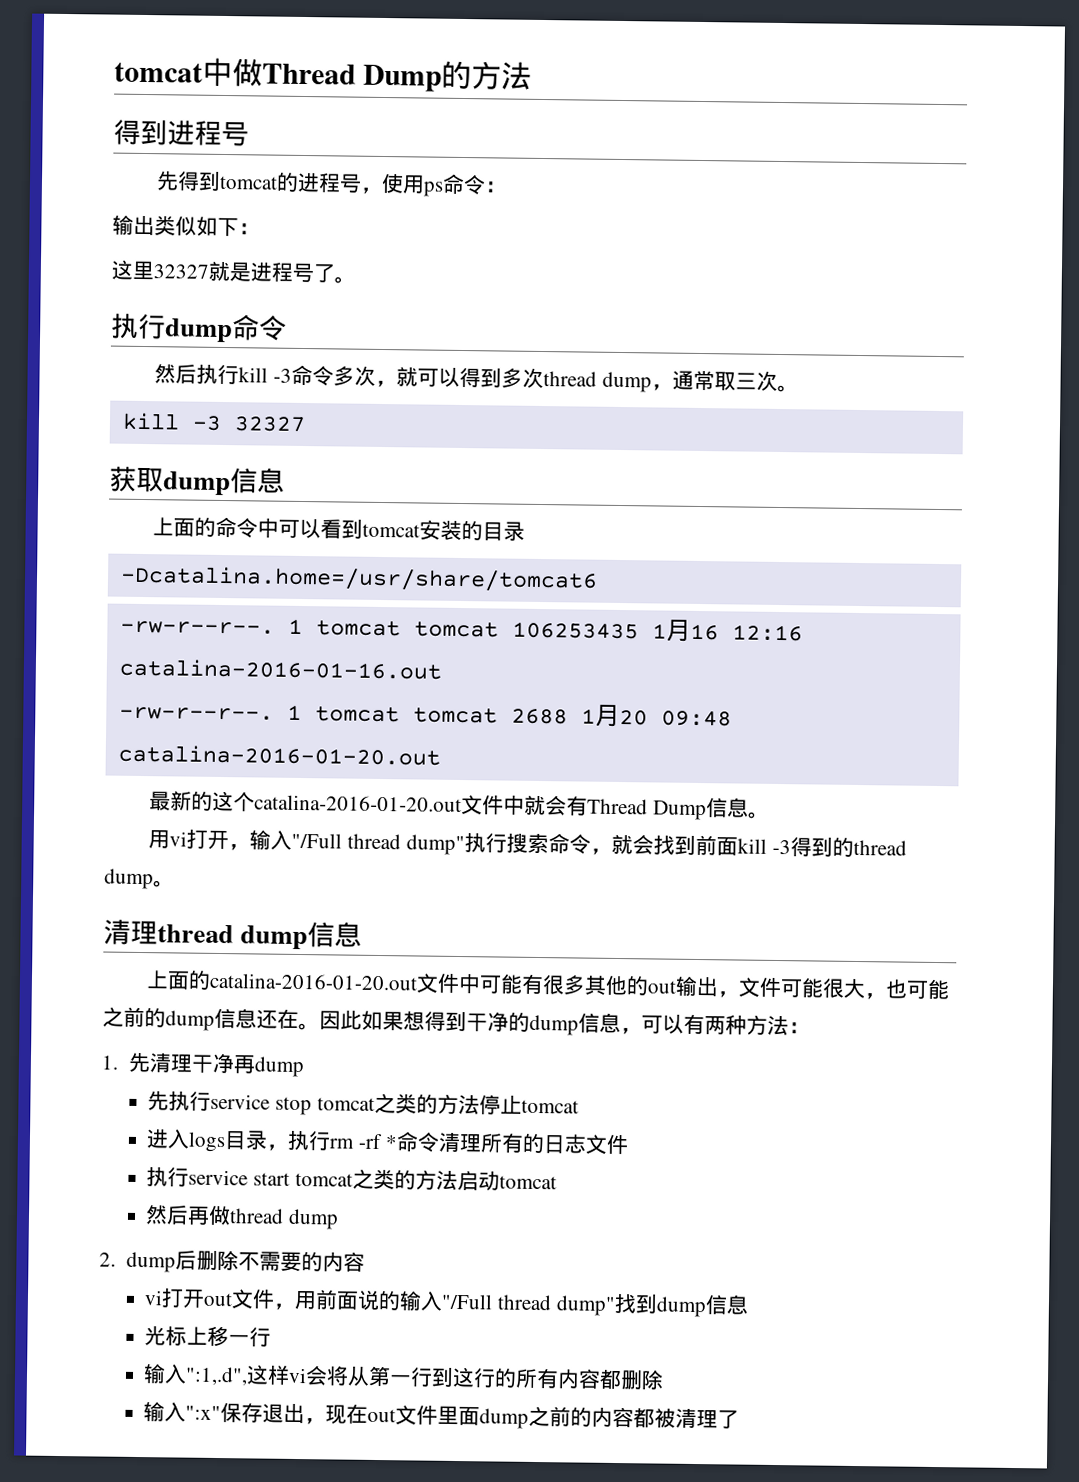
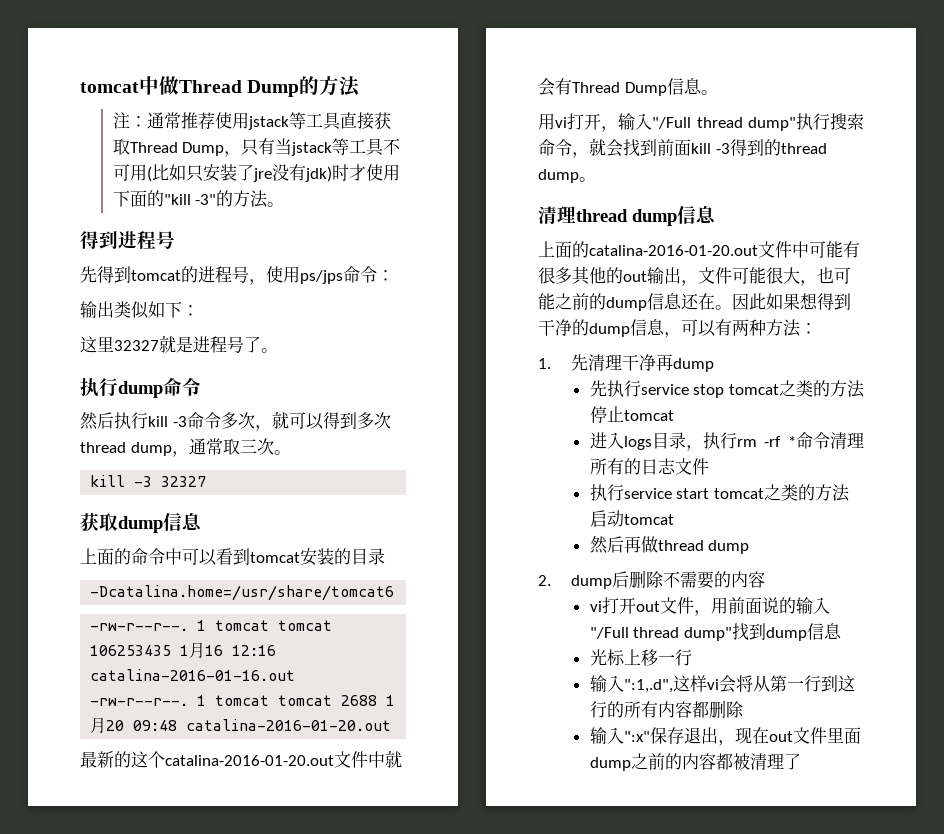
(532, 75) none -> [112,112,391,130] [112,138,401,157] [112,164,400,182] [112,190,285,208] // 注：通常推荐使用jstack等工具直接获取Thread Dump，只有当jstack等工具不可用(比如只安装了jre没有jdk)时才使用下面的"kill -3"的方法。
[423,181,445,197] ps -> [300,270,343,284] ps/jps

